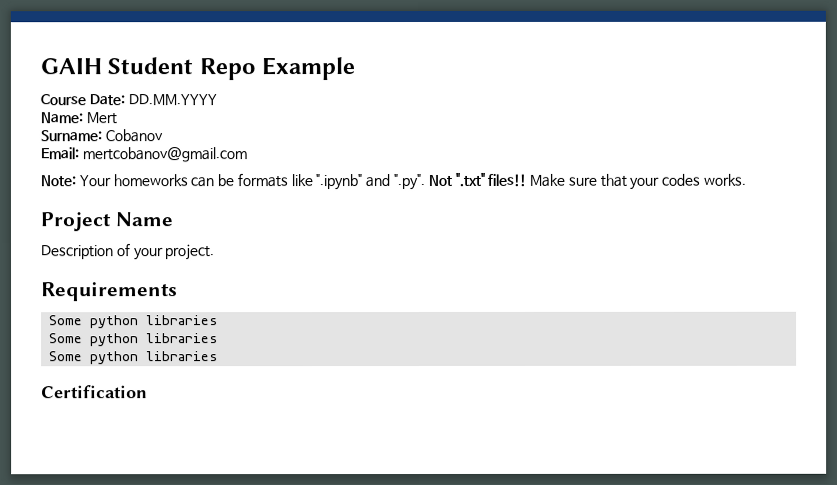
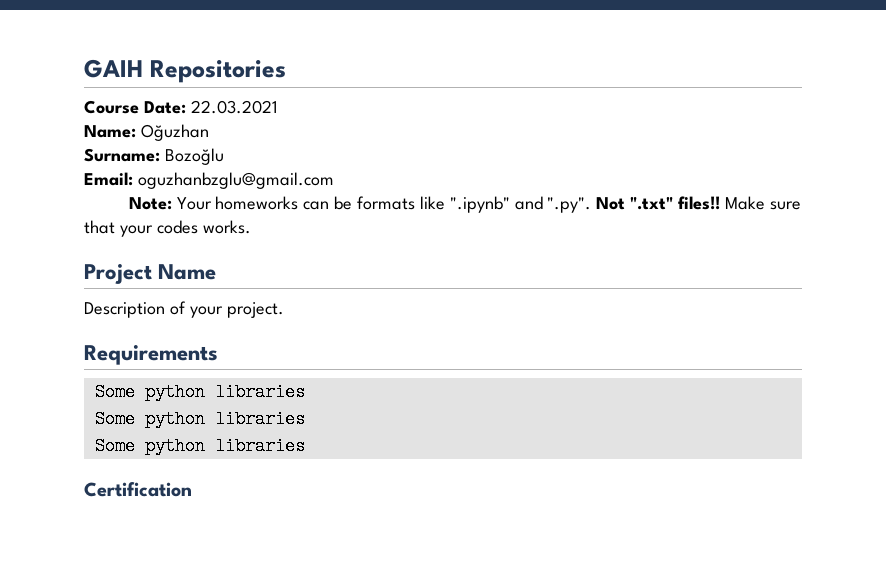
[107,57,356,81] Student Repo Example -> [150,59,286,83] Repositories
[127,94,217,106] DD.MM.YYYY -> [190,100,277,114] 22.03.2021
[85,112,117,125] Mert -> [140,124,209,141] Oğuzhan
[104,129,163,143] Cobanov -> [164,148,224,165] Bozoğlu
[81,147,247,163] mertcobanov@gmail.com -> [137,172,334,189] oguzhanbzglu@gmail.com

